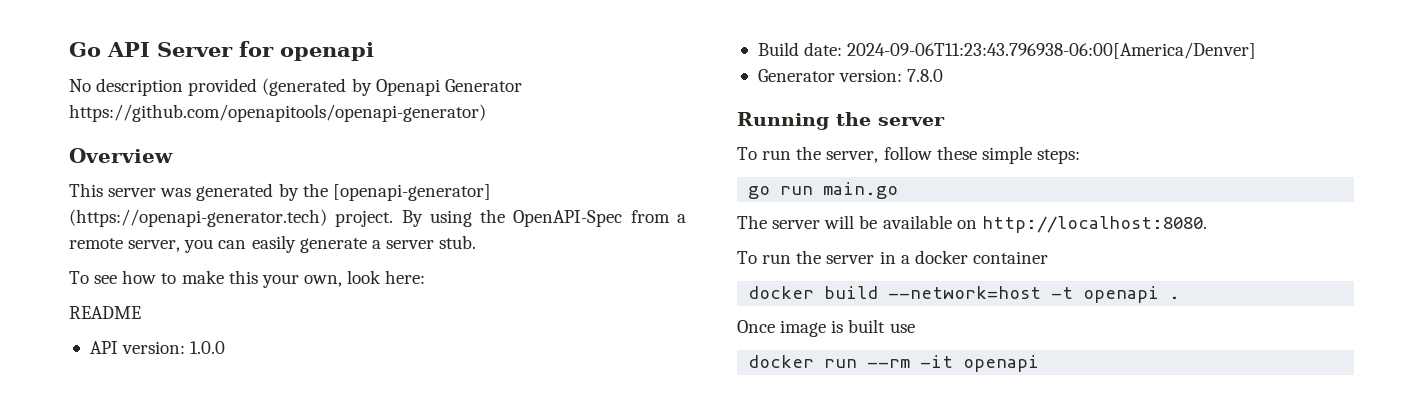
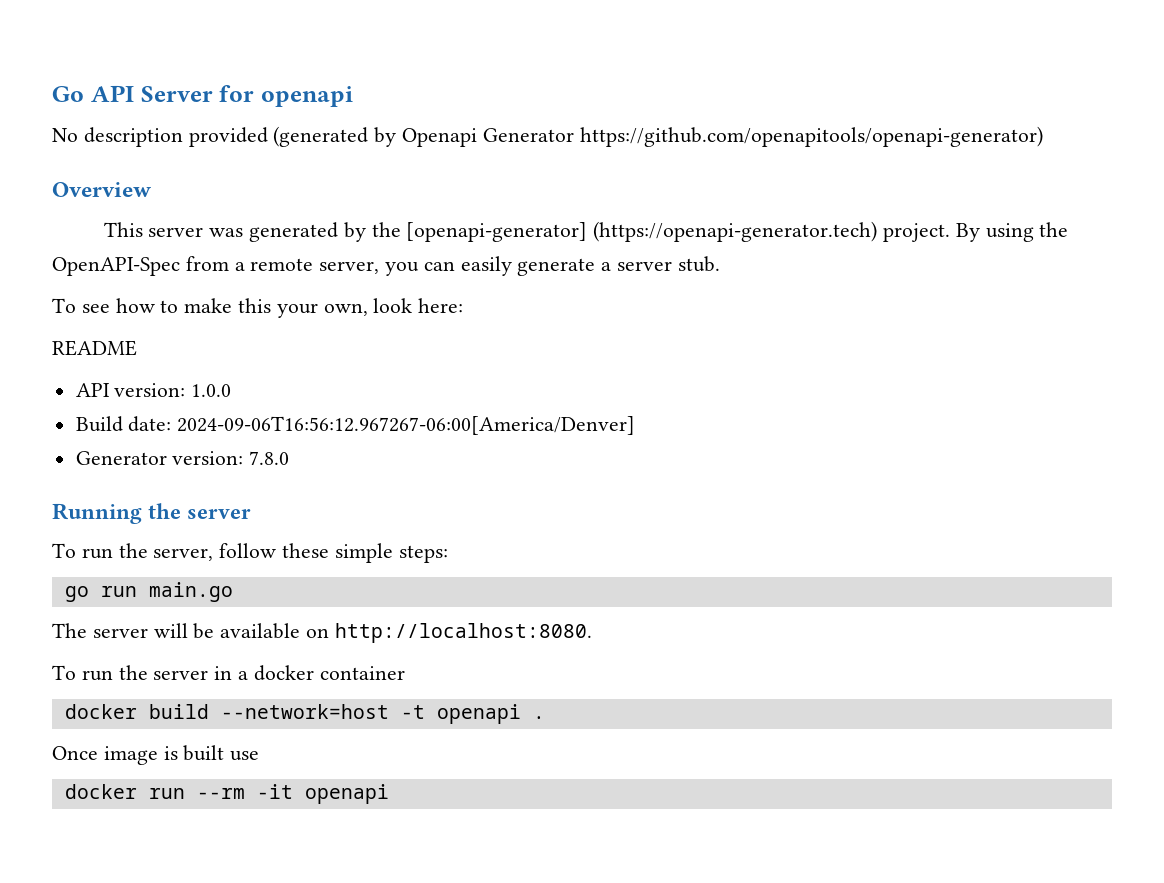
[847,42,1257,59] 2024-09-06T11:23:43.796938-06:00[America/Denver] -> [177,416,636,435] 2024-09-06T16:56:12.967267-06:00[America/Denver]

